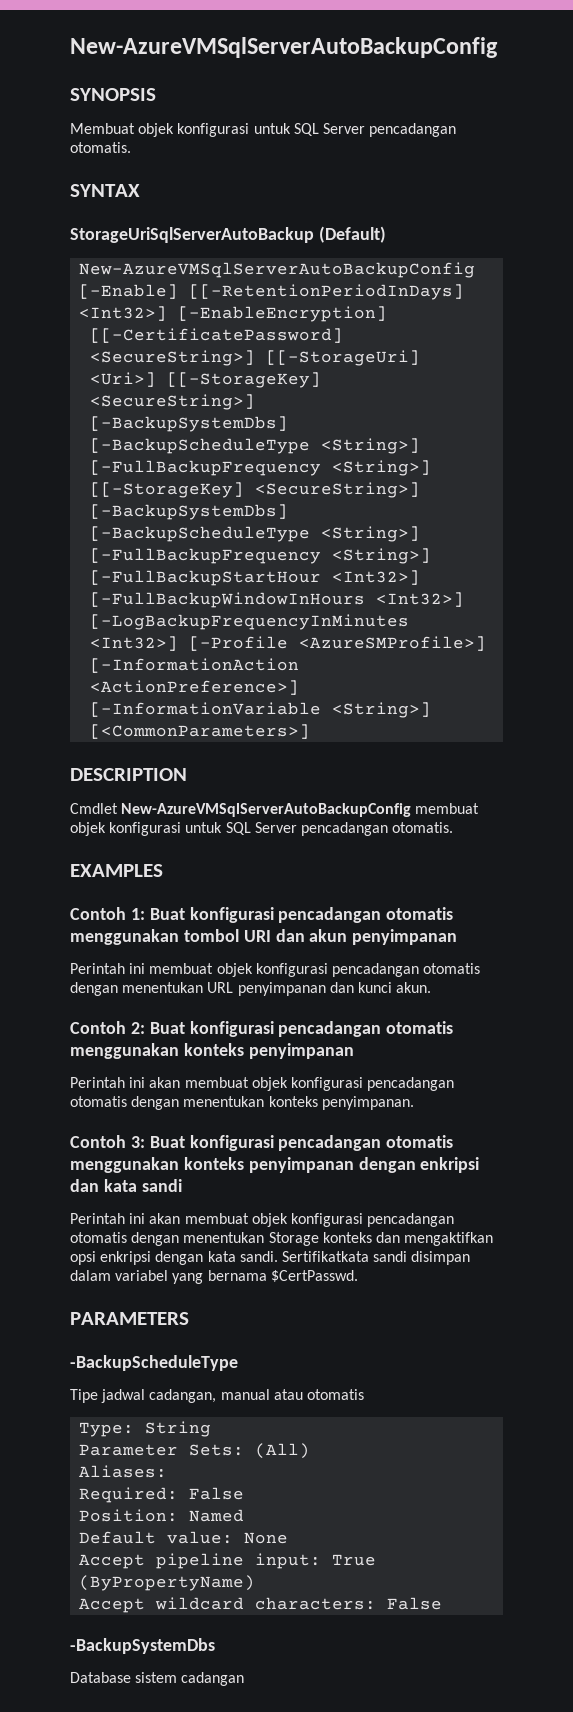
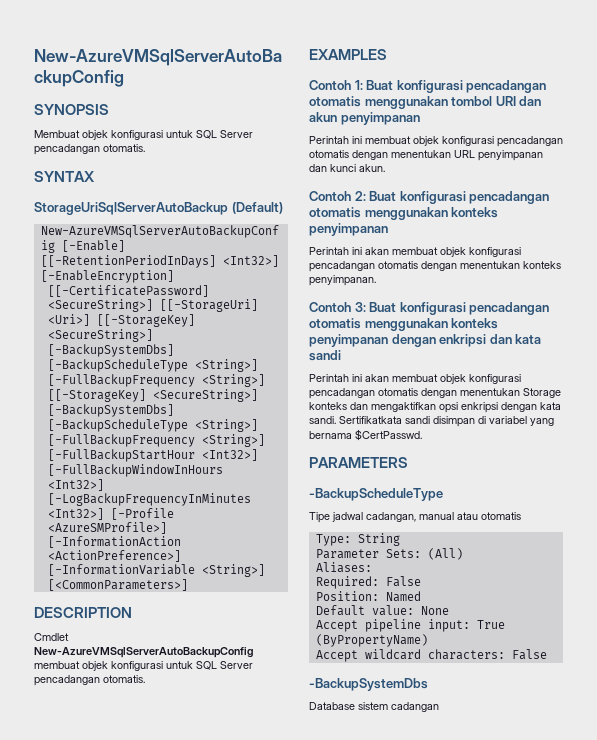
[70,1270,111,1281] dalam -> [478,416,486,424] di

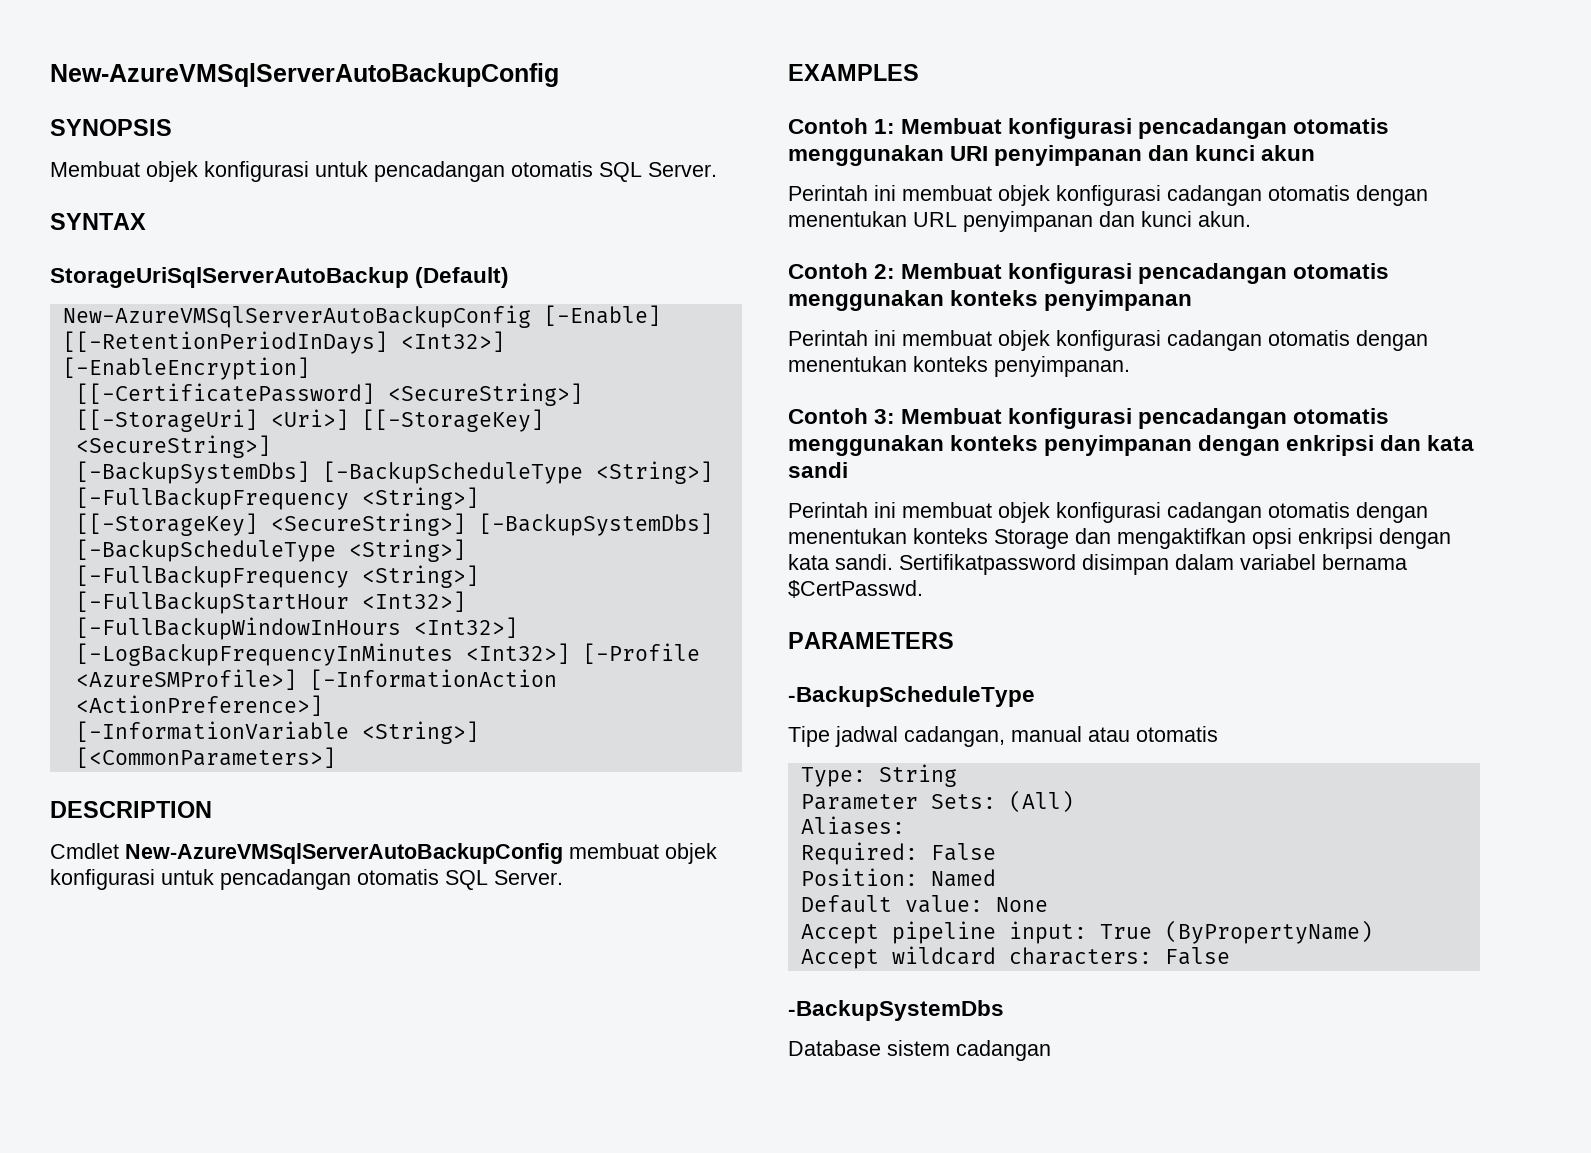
[196,130,253,139] [34,144,145,155] SQL Server pencadangan otomatis. -> [374,161,717,182] pencadangan otomatis SQL Server.
[196,661,253,670] [34,675,145,686] SQL Server pencadangan otomatis. -> [220,869,563,890] pencadangan otomatis SQL Server.
[366,80,547,93] [309,96,542,109] Buat konfigurasi pencadangan otomatis menggunakan tombol URI dan -> [901,118,1390,139] [788,145,1256,166] Membuat konfigurasi pencadangan otomatis menggunakan URI penyimpanan dan kunci
[340,112,420,125] [309,136,563,147] penyimpanan // Perintah ini membuat objek konfigurasi pencadangan -> [788,185,1262,206] // Perintah ini membuat objek konfigurasi cadangan
[369,191,397,201] Buat -> [901,263,1003,279] Membuat
[365,247,521,257] [309,261,375,272] akan membuat objek konfigurasi pencadangan -> [902,330,1262,351] membuat objek konfigurasi cadangan
[369,302,397,312] Buat -> [901,408,1003,424] Membuat
[365,374,521,384] [309,388,561,399] [309,402,347,410] akan membuat objek konfigurasi pencadangan otomatis dengan menentukan Storage konteks -> [902,502,1428,523] [788,528,1069,549] membuat objek konfigurasi cadangan otomatis dengan menentukan konteks Storage
[339,416,554,427] Sertifikatkata sandi disimpan di variabel yang -> [899,554,1316,575] Sertifikatpassword disimpan dalam variabel

